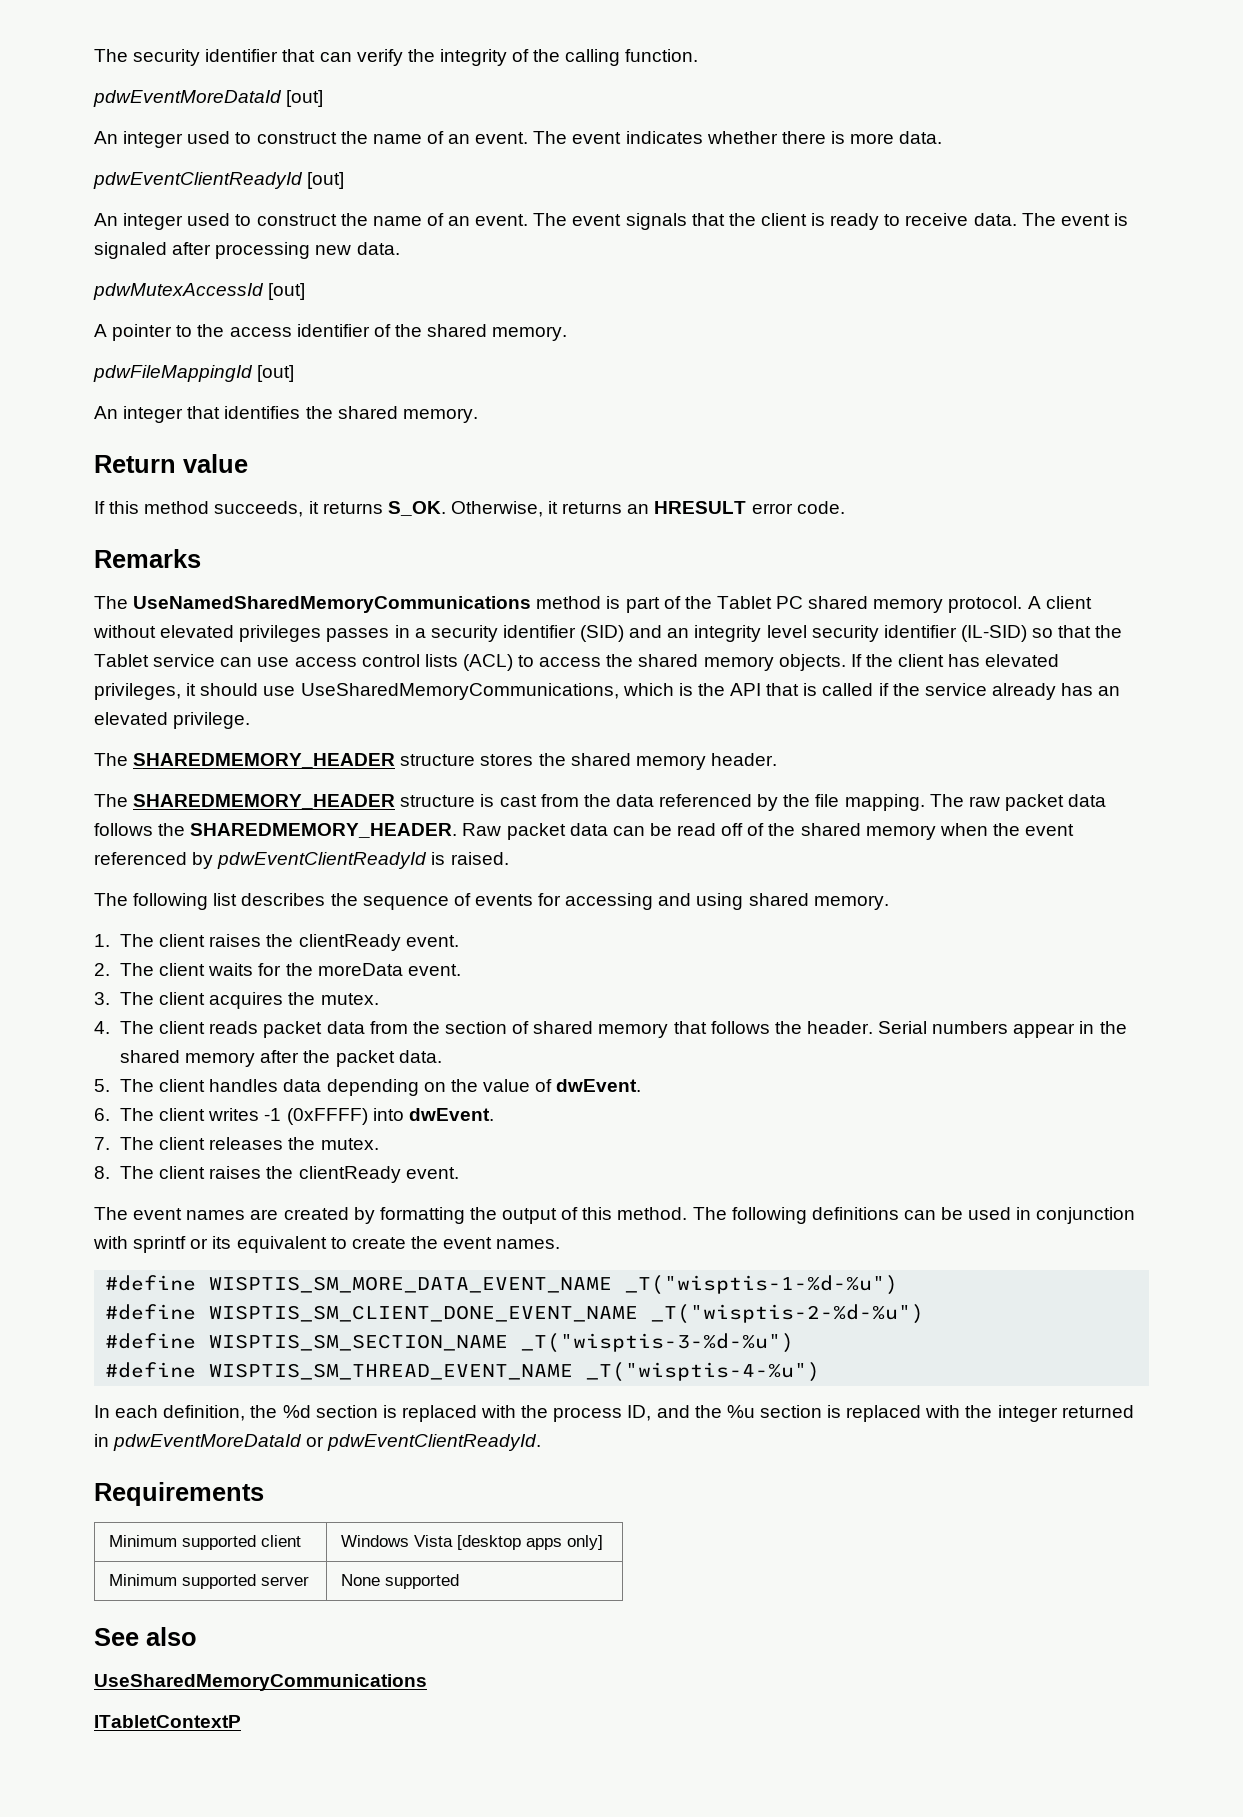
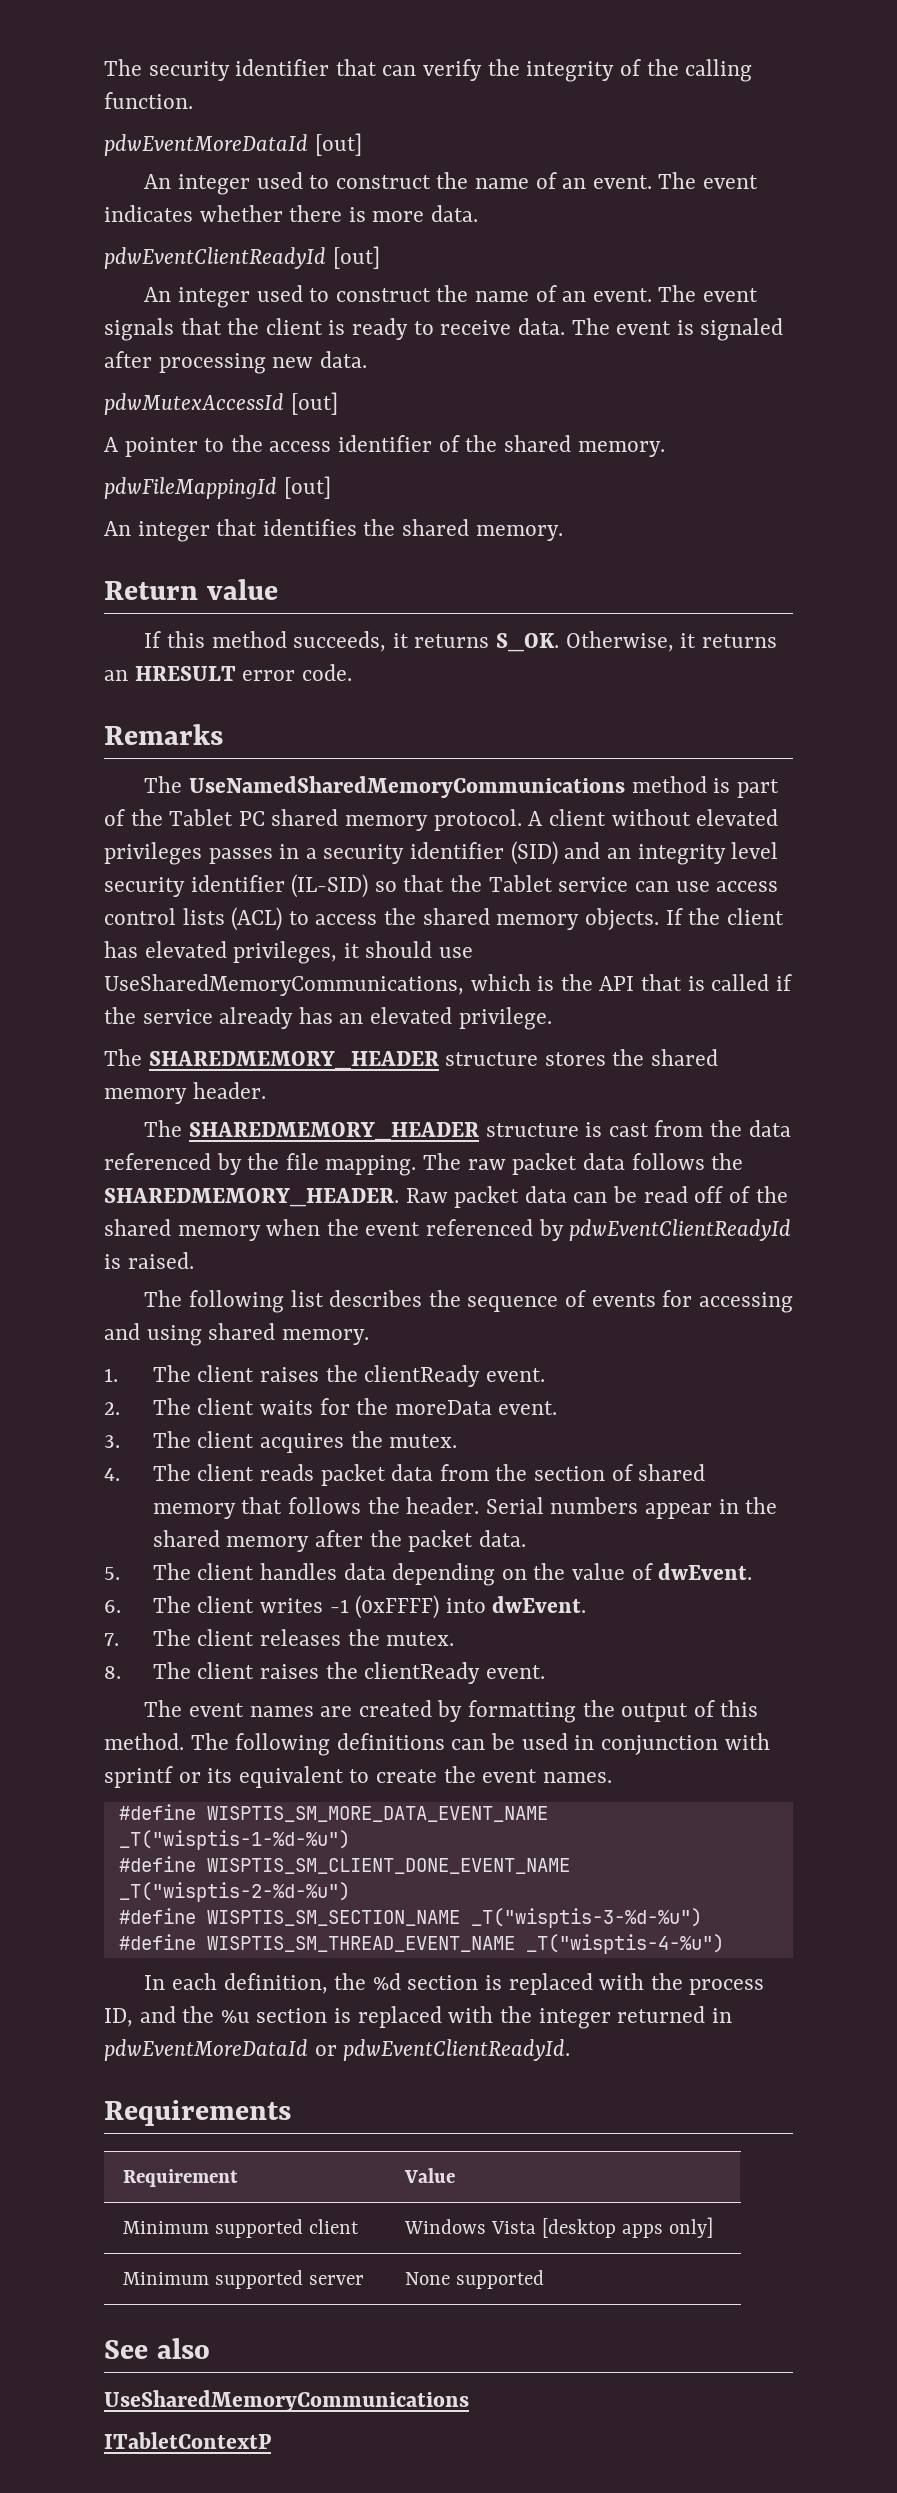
(264, 1494) none -> [122,2169,238,2187] [403,2168,455,2183] // Requirement | Value

